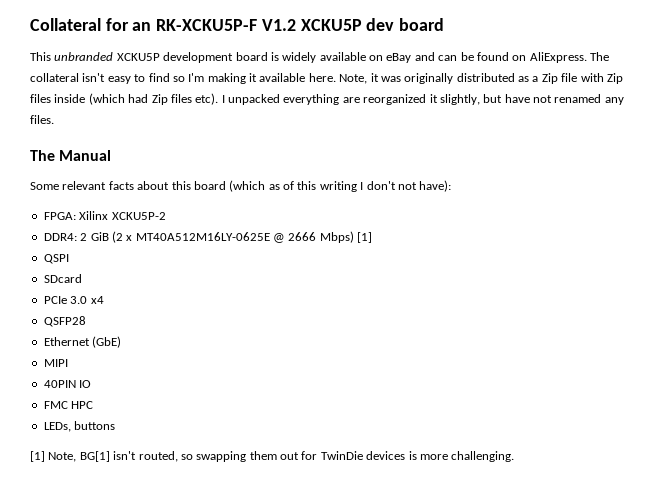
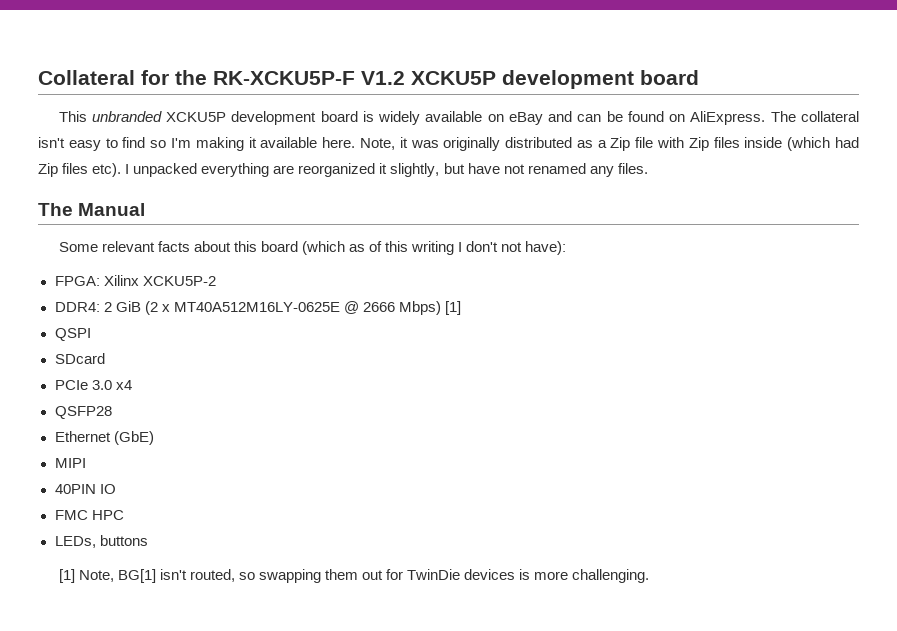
[132,22,152,31] an -> [175,70,207,85] the
[366,18,395,31] dev -> [502,70,634,89] development

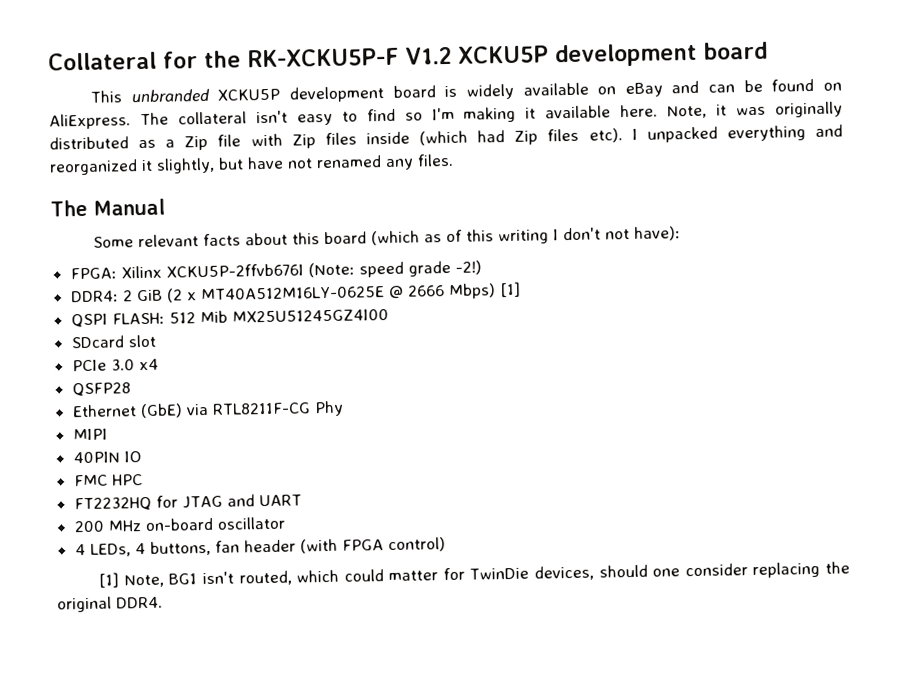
[273,165,295,174] are -> [815,124,844,137] and
[142,276,216,286] XCKU5P-2 -> [165,260,482,278] XCKU5P-2ffvb676I (Note: speed grade -2!)
(91, 334) none -> [111,308,389,325] FLASH: 512 Mib MX25U51245GZ4I00
(105, 358) none -> [127,334,156,348] slot
(154, 438) none -> [185,400,344,417] via RTL8211F-CG Phy
[54,535,148,548] LEDs, buttons -> [73,494,302,512] [73,516,285,533] [74,537,446,557] FT2232HQ for JTAG and UART // 200 MHz on-board oscillator // 4 LEDs, 4 buttons, fan header (with FPGA control)
[117,569,156,583] BG[1] -> [168,573,198,585] BG1
[238,569,650,583] so swapping them out for TwinDie devices is more challenging. -> [296,561,851,583] [57,596,163,613] which could matter for TwinDie devices, should one consider replacing the original DDR4.

